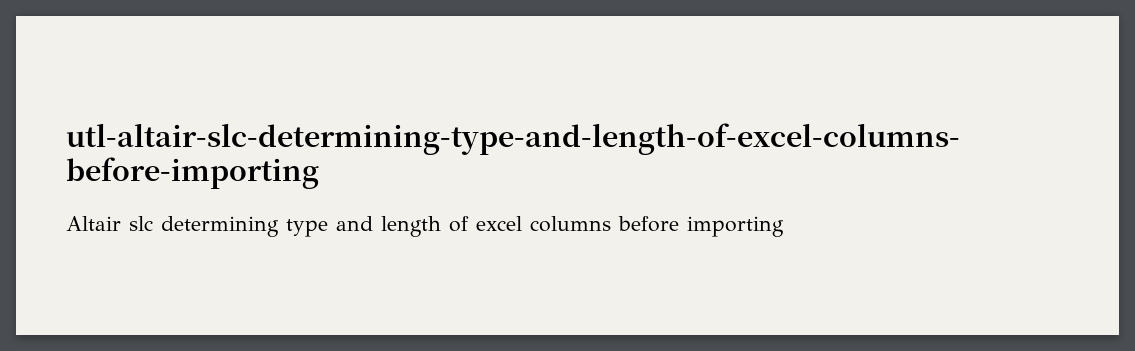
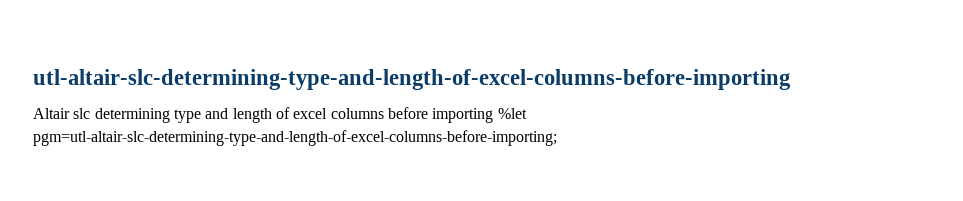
(784, 226) none -> [497,108,527,119] [33,130,557,146] %let pgm=utl-altair-slc-determining-type-and-length-of-excel-columns-before-importing;

